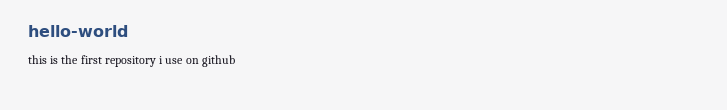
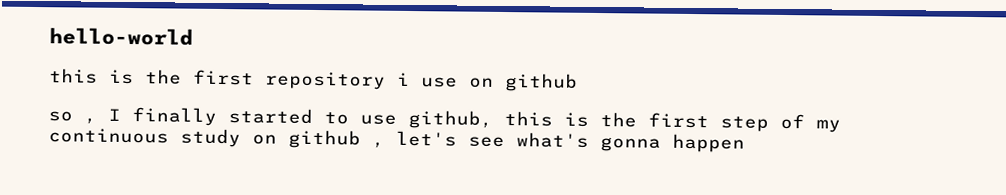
(235, 61) none -> [48,107,841,133] [48,128,745,153] // so , I finally started to use github, this is the first step of my continuous study on github , let's see what's gonna happen

